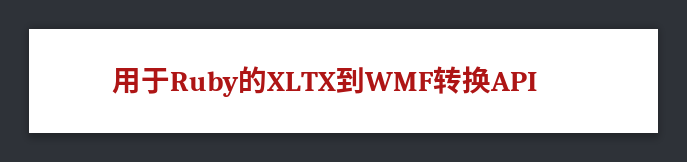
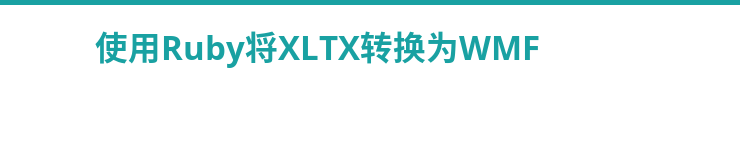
[112,66,537,97] 用于Ruby的XLTX到WMF转换API -> [95,31,540,68] 使用Ruby将XLTX转换为WMF

